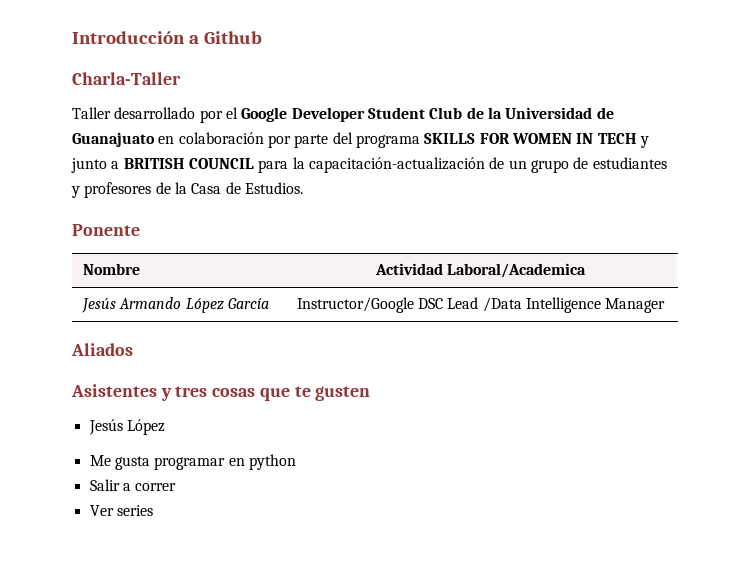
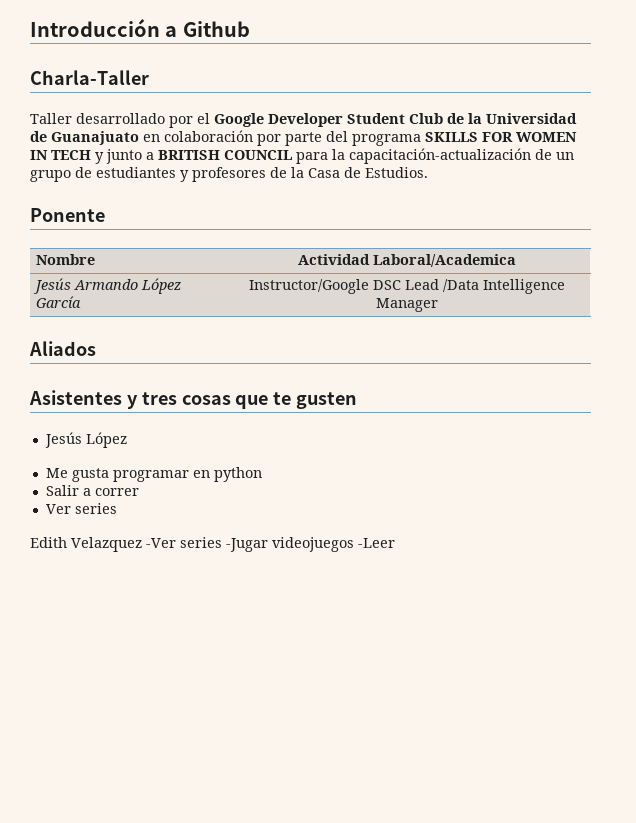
(153, 510) none -> [30,537,395,552] // Edith Velazquez -Ver series -Jugar videojuegos -Leer

